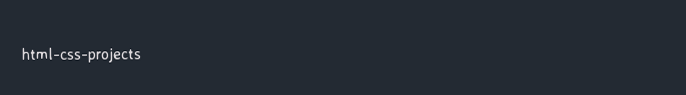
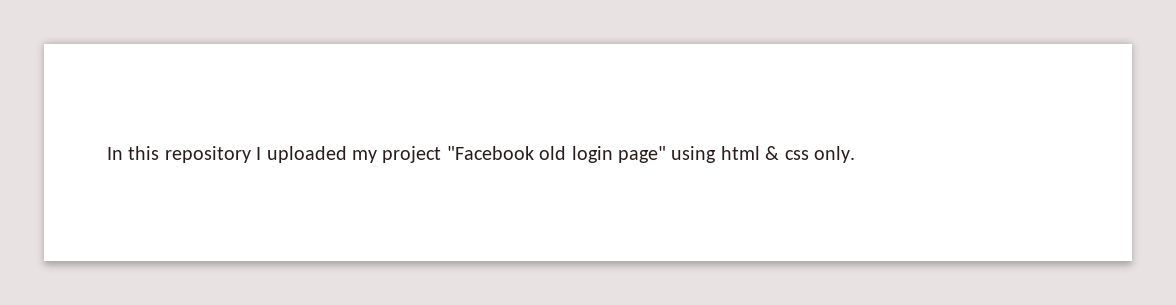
[21,47,142,63] html-css-projects -> [107,146,855,163] In this repository I uploaded my project "Facebook old login page" using html & css only.

